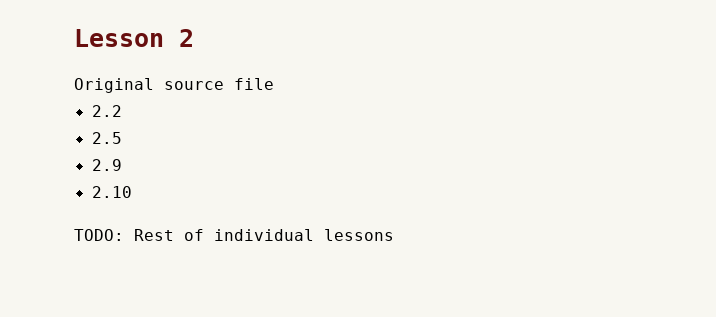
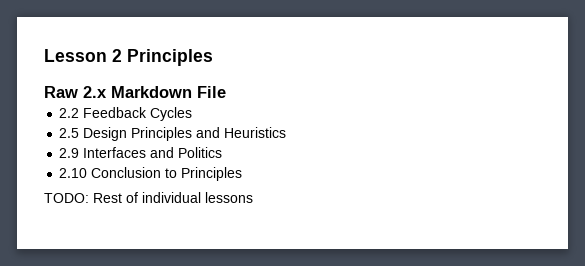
[74,78,274,93] // Original source file -> [127,49,213,66] [44,86,226,98] Principles // Raw 2.x Markdown File
(122, 111) none -> [83,107,193,121] Feedback Cycles
[91,159,122,171] [91,186,132,198] // 2.9 // 2.10 -> [83,127,287,141] [59,147,223,158] [59,167,243,181] Design Principles and Heuristics // 2.9 Interfaces and Politics // 2.10 Conclusion to Principles

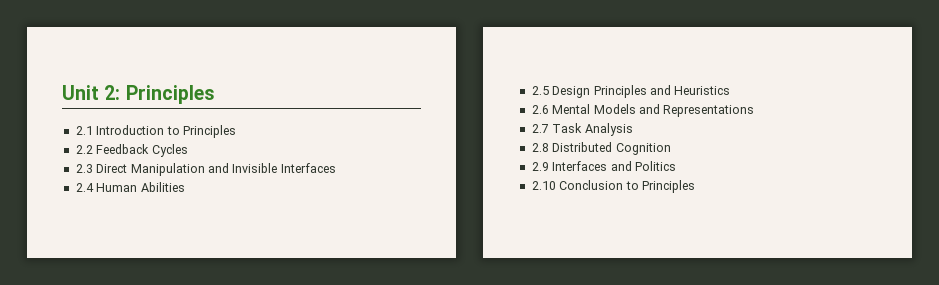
[44,49,213,66] [44,86,226,98] Lesson 2 Principles // Raw 2.x Markdown File -> [62,85,215,104] [75,125,236,138] Unit 2: Principles // 2.1 Introduction to Principles
(193, 114) none -> [75,163,336,176] [75,182,185,192] // 2.3 Direct Manipulation and Invisible Interfaces // 2.4 Human Abilities
(287, 132) none -> [531,104,755,117] [531,123,633,136] [531,142,671,155] // 2.6 Mental Models and Representations // 2.7 Task Analysis // 2.8 Distributed Cognition
[44,192,253,203] // TODO: Rest of individual lessons -> (695, 186) none

